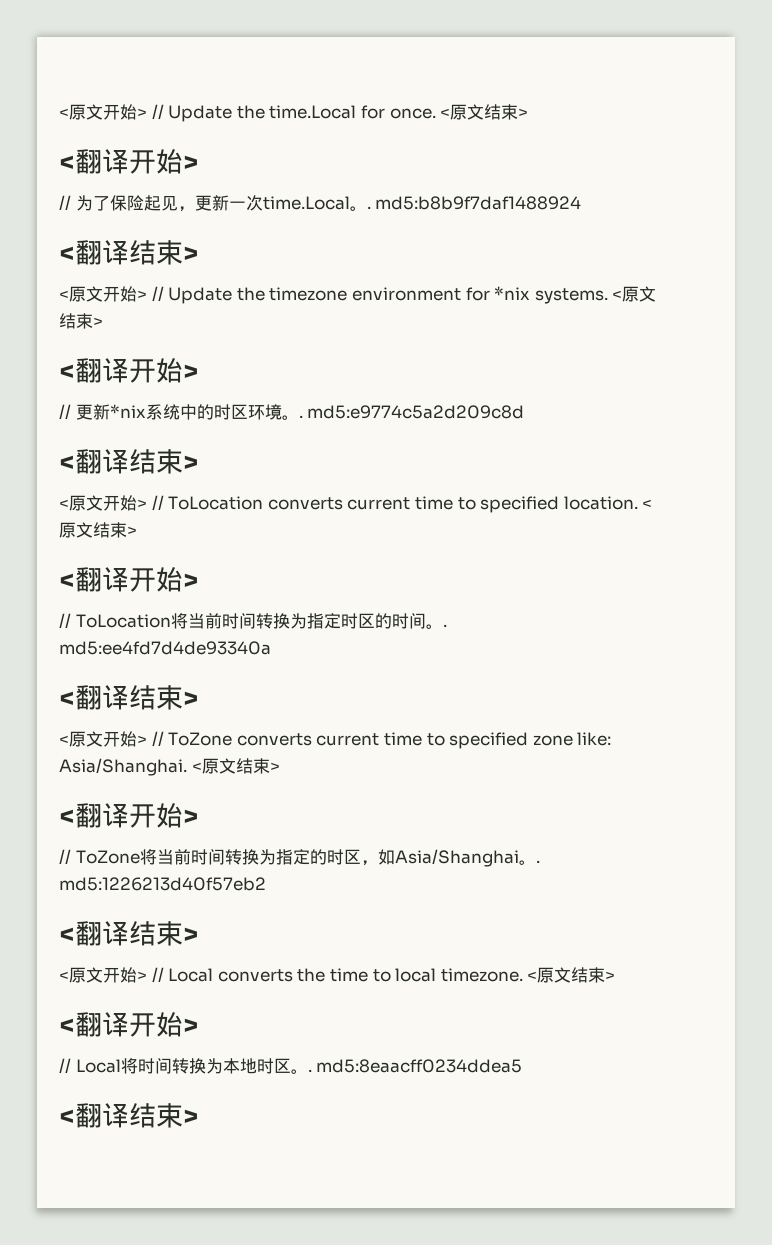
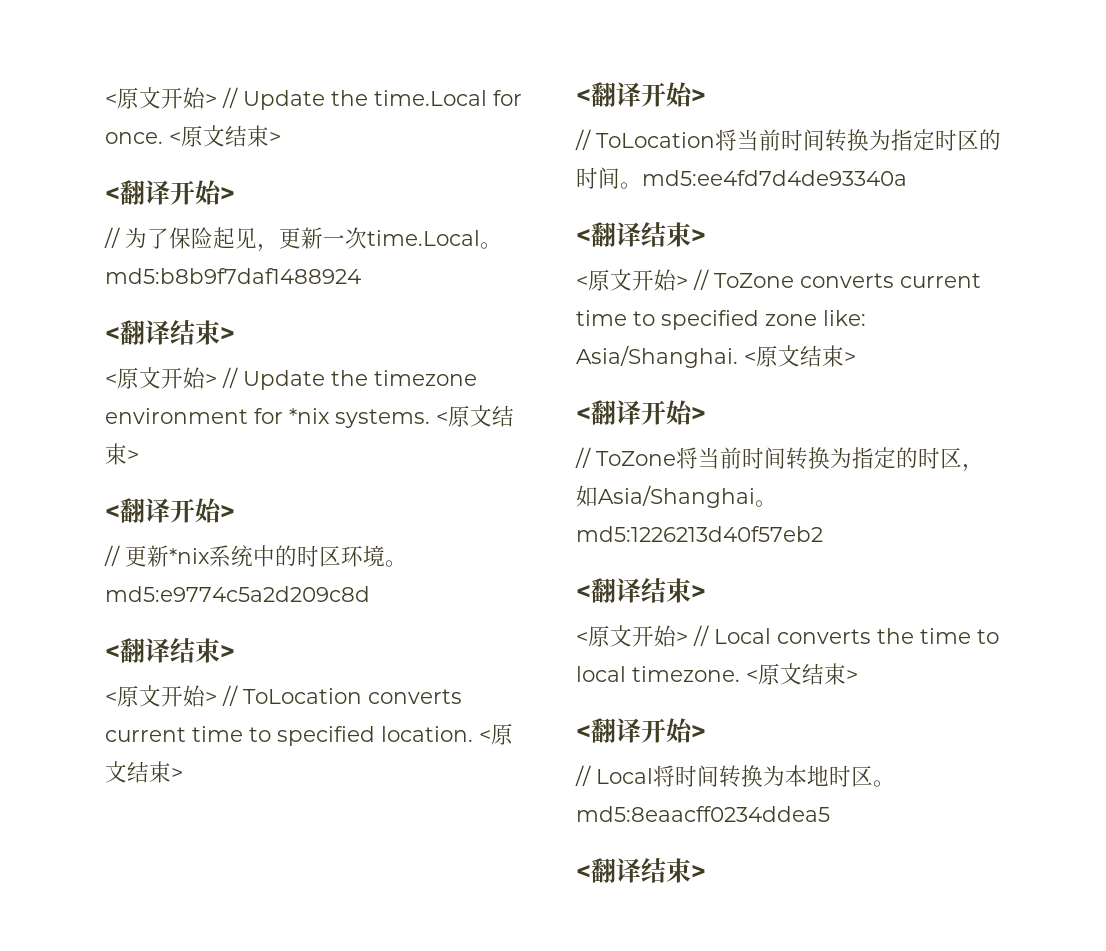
[366,206,371,209] . -> (502, 245) none
[298,415,303,418] . -> (407, 563) none
[442,624,447,627] . -> (642, 185) none
[535,860,540,863] . -> (777, 503) none
[307,1069,312,1072] . -> (895, 783) none

